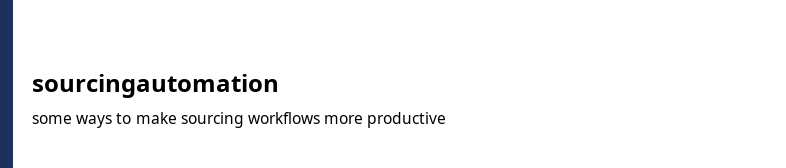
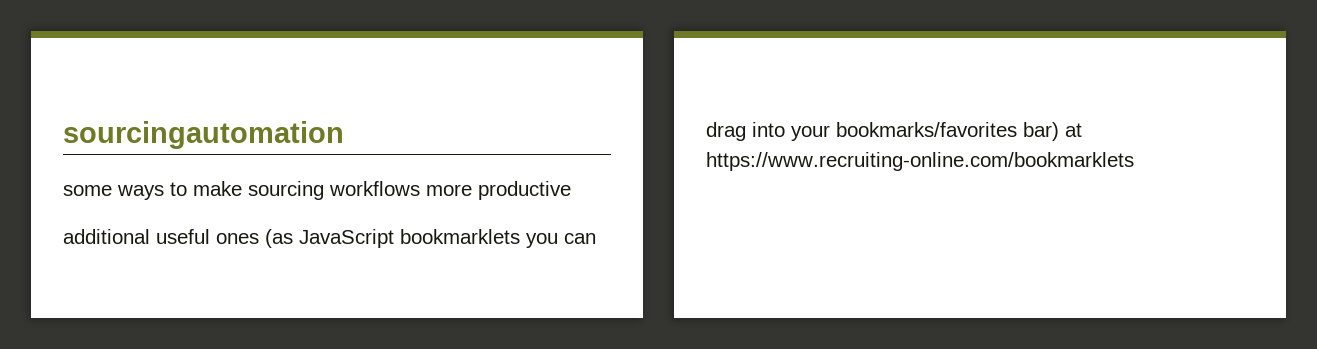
(447, 120) none -> [63,229,596,248] [706,122,1082,141] [706,152,1134,171] // additional useful ones (as JavaScript bookmarklets you can drag into your bookmarks/favorites bar) at https://www.recruiting-online.com/bookmarklets

